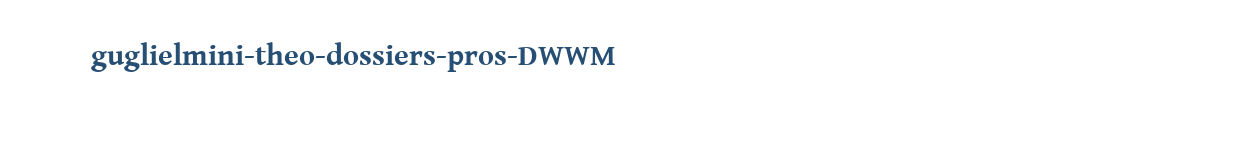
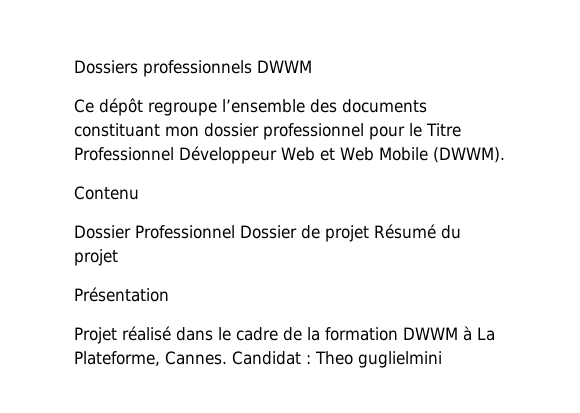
[91,42,616,72] guglielmini-theo-dossiers-pros-DWWM -> [74,60,312,77] [74,98,427,116] [74,123,461,140] [74,146,505,164] [74,186,139,200] [74,224,461,242] [74,249,118,266] [74,287,169,302] [74,326,495,344] [74,351,442,368] Dossiers professionnels DWWM // Ce dépôt regroupe l’ensemble des documents constituant mon dossier professionnel pour le Titre Professionnel Développeur Web et Web Mobile (DWWM). // Contenu // Dossier Professionnel Dossier de projet Résumé du projet // Présentation // Projet réalisé dans le cadre de la formation DWWM à La Plateforme, Cannes. Candidat : Theo guglielmini

